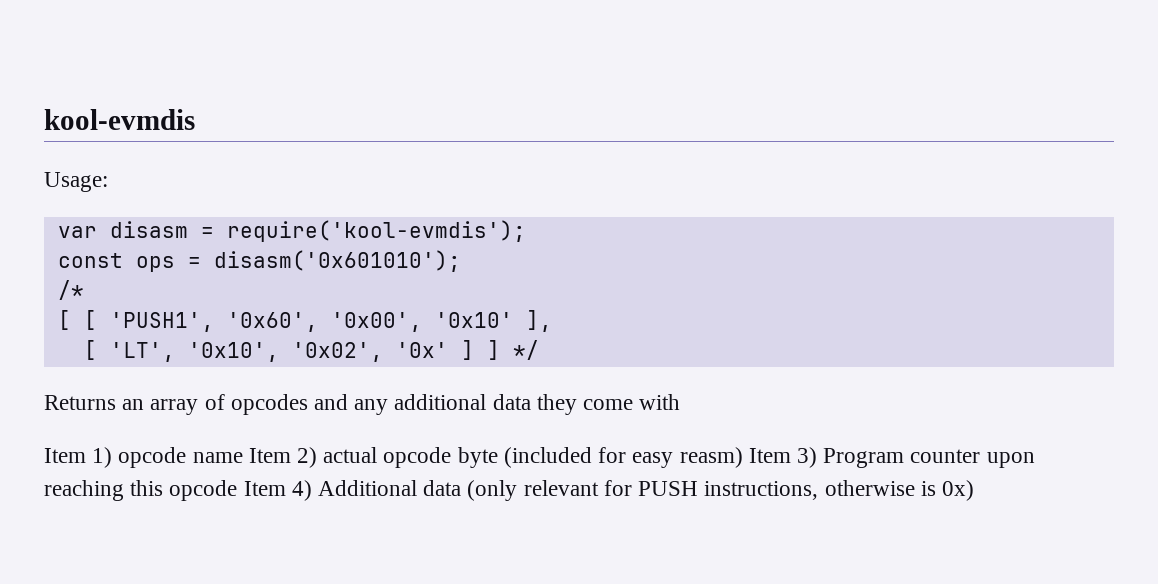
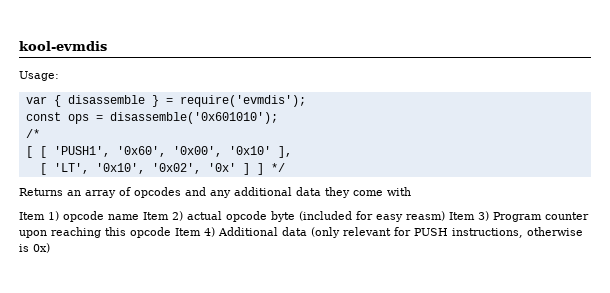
[109,220,526,242] disasm = require('kool-evmdis'); -> [53,95,306,107] { disassemble } = require('evmdis');
[213,250,461,272] disasm('0x601010'); -> [109,112,278,124] disassemble('0x601010');

